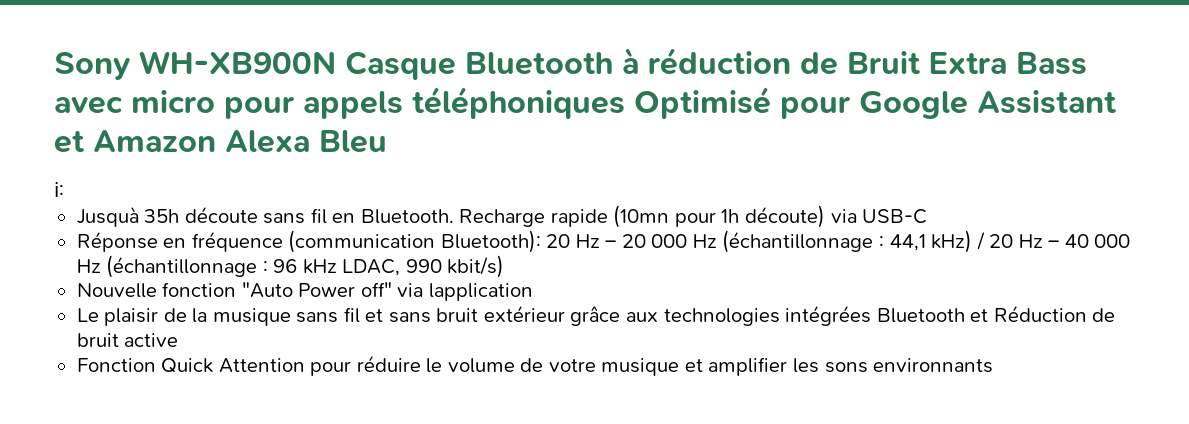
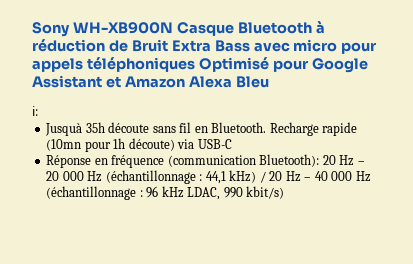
[76,282,533,301] [76,305,1116,326] [76,333,179,347] [76,355,994,376] // Nouvelle fonction "Auto Power off" via lapplication // Le plaisir de la musique sans fil et sans bruit extérieur grâce aux technologies intégrées Bluetooth et Réduction de bruit active // Fonction Quick Attention pour réduire le volume de votre musique et amplifier les sons environnants -> (285, 192) none

